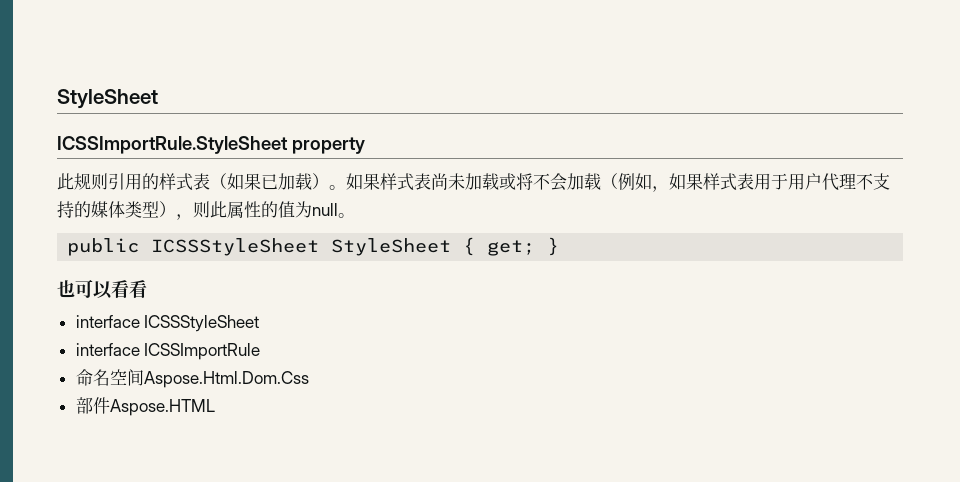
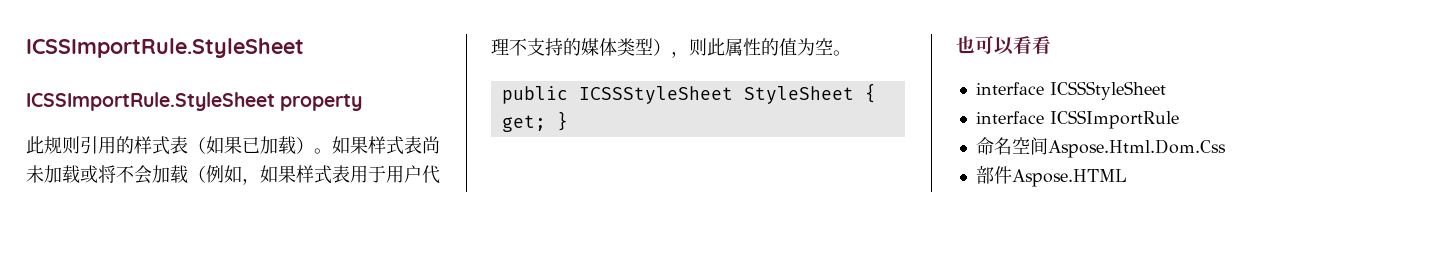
[57,89,158,109] StyleSheet -> [26,38,304,58] ICSSImportRule.StyleSheet
[312,203,338,216] null -> [815,38,833,55] 空

